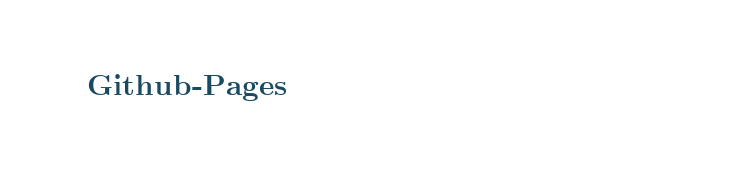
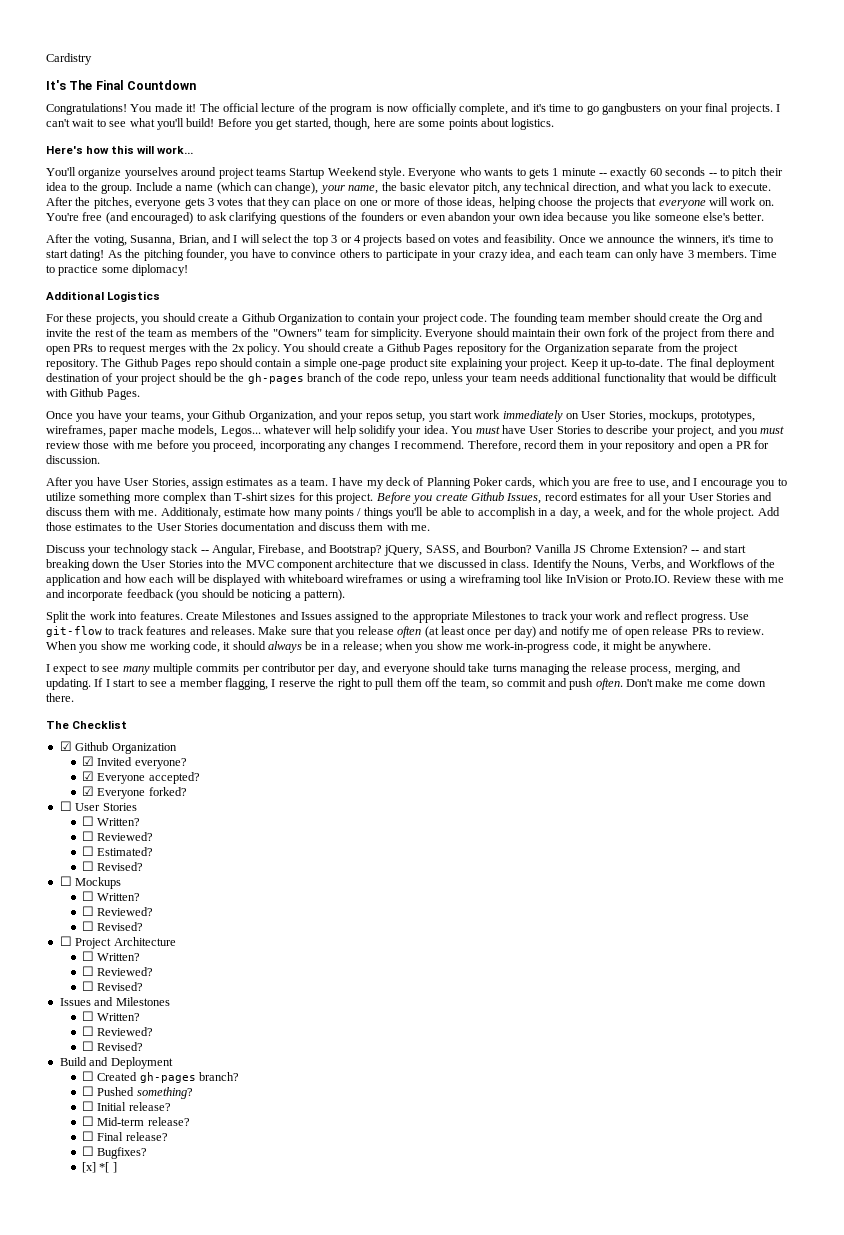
[87,74,287,101] Github-Pages -> [46,53,92,65] [46,80,197,90] [46,103,780,115] [46,118,555,130] [46,145,194,154] [46,167,783,179] [46,182,771,194] [46,197,774,209] [46,212,765,224] [46,234,774,246] [46,249,778,261] [46,264,189,276] [46,291,161,302] [46,313,764,325] [46,328,776,340] [46,343,739,355] [46,358,775,370] [46,373,778,385] [46,388,140,400] [46,410,755,422] [46,425,785,437] [46,440,770,452] [46,455,100,464] [46,477,787,489] [46,492,773,504] [46,507,780,519] [46,522,431,531] [46,544,747,556] [46,559,776,571] [46,574,785,586] [46,589,345,601] [46,611,749,623] [46,626,765,638] [46,641,712,653] [46,663,741,675] [46,678,766,690] [46,693,74,702] [46,720,128,729] [59,741,177,754] [81,756,187,769] [81,771,200,784] [81,786,187,799] [59,801,137,811] [81,816,141,826] [81,831,154,841] [81,846,154,856] [81,861,144,871] [59,876,122,889] [81,891,141,901] [81,906,154,916] [81,921,144,931] [59,936,176,949] [81,951,141,961] [81,966,154,976] [81,981,144,991] [59,997,170,1006] [81,1011,141,1021] [81,1026,154,1036] [81,1041,144,1051] [59,1057,173,1069] [81,1071,239,1083] [81,1086,193,1099] [81,1101,171,1111] [81,1116,190,1126] [81,1131,168,1141] [81,1146,148,1159] [81,1162,117,1173] Cardistry // It's The Final Countdown // Congratulations! You made it! The official lecture of the program is now officially complete, and it's time to go gangbusters on your final projects. I can't wait to see what you'll build! Before you get started, though, here are some points about logistics. // Here's how this will work... // You'll organize yourselves around project teams Startup Weekend style. Everyone who wants to gets 1 minute -- exactly 60 seconds -- to pitch their idea to the group. Include a name (which can change), your name, the basic elevator pitch, any technical direction, and what you lack to execute. After the pitches, everyone gets 3 votes that they can place on one or more of those ideas, helping choose the projects that everyone will work on. You're free (and encouraged) to ask clarifying questions of the founders or even abandon your own idea because you like someone else's better. // After the voting, Susanna, Brian, and I will select the top 3 or 4 projects based on votes and feasibility. Once we announce the winners, it's time to start dating! As the pitching founder, you have to convince others to participate in your crazy idea, and each team can only have 3 members. Time to practice some diplomacy! // Additional Logistics // For these projects, you should create a Github Organization to contain your project code. The founding team member should create the Org and invite the rest of the team as members of the "Owners" team for simplicity. Everyone should maintain their own fork of the project from there and open PRs to request merges with the 2x policy. You should create a Github Pages repository for the Organization separate from the project repository. The Github Pages repo should contain a simple one-page product site explaining your project. Keep it up-to-date. The final deployment destination of your project should be the gh-pages branch of the code repo, unless your team needs additional functionality that would be difficult with Github Pages. // Once you have your teams, your Github Organization, and your repos setup, you start work immediately on User Stories, mockups, prototypes, wireframes, paper mache models, Legos... whatever will help solidify your idea. You must have User Stories to describe your project, and you must review those with me before you proceed, incorporating any changes I recommend. Therefore, record them in your repository and open a PR for discussion. // After you have User Stories, assign estimates as a team. I have my deck of Planning Poker cards, which you are free to use, and I encourage you to utilize something more complex than T-shirt sizes for this project. Before you create Github Issues, record estimates for all your User Stories and discuss them with me. Additionaly, estimate how many points / things you'll be able to accomplish in a day, a week, and for the whole project. Add those estimates to the User Stories documentation and discuss them with me. // Discuss your technology stack -- Angular, Firebase, and Bootstrap? jQuery, SASS, and Bourbon? Vanilla JS Chrome Extension? -- and start breaking down the User Stories into the MVC component architecture that we discussed in class. Identify the Nouns, Verbs, and Workflows of the application and how each will be displayed with whiteboard wireframes or using a wireframing tool like InVision or Proto.IO. Review these with me and incorporate feedback (you should be noticing a pattern). // Split the work into features. Create Milestones and Issues assigned to the appropriate Milestones to track your work and reflect progress. Use git-flow to track features and releases. Make sure that you release often (at least once per day) and notify me of open release PRs to review. When you show me working code, it should always be in a release; when you show me work-in-progress code, it might be anywhere. // I expect to see many multiple commits per contributor per day, and everyone should take turns managing the release process, merging, and updating. If I start to see a member flagging, I reserve the right to pull them off the team, so commit and push often. Don't make me come down there. // The Checklist // ☑ Github Organization // ☑ Invited everyone? // ☑ Everyone accepted? // ☑ Everyone forked? // ☐ User Stories // ☐ Written? // ☐ Reviewed? // ☐ Estimated? // ☐ Revised? // ☐ Mockups // ☐ Written? // ☐ Reviewed? // ☐ Revised? // ☐ Project Architecture // ☐ Written? // ☐ Reviewed? // ☐ Revised? // Issues and Milestones // ☐ Written? // ☐ Reviewed? // ☐ Revised? // Build and Deployment // ☐ Created gh-pages branch? // ☐ Pushed something? // ☐ Initial release? // ☐ Mid-term release? // ☐ Final release? // ☐ Bugfixes? // [x] *[ ]

